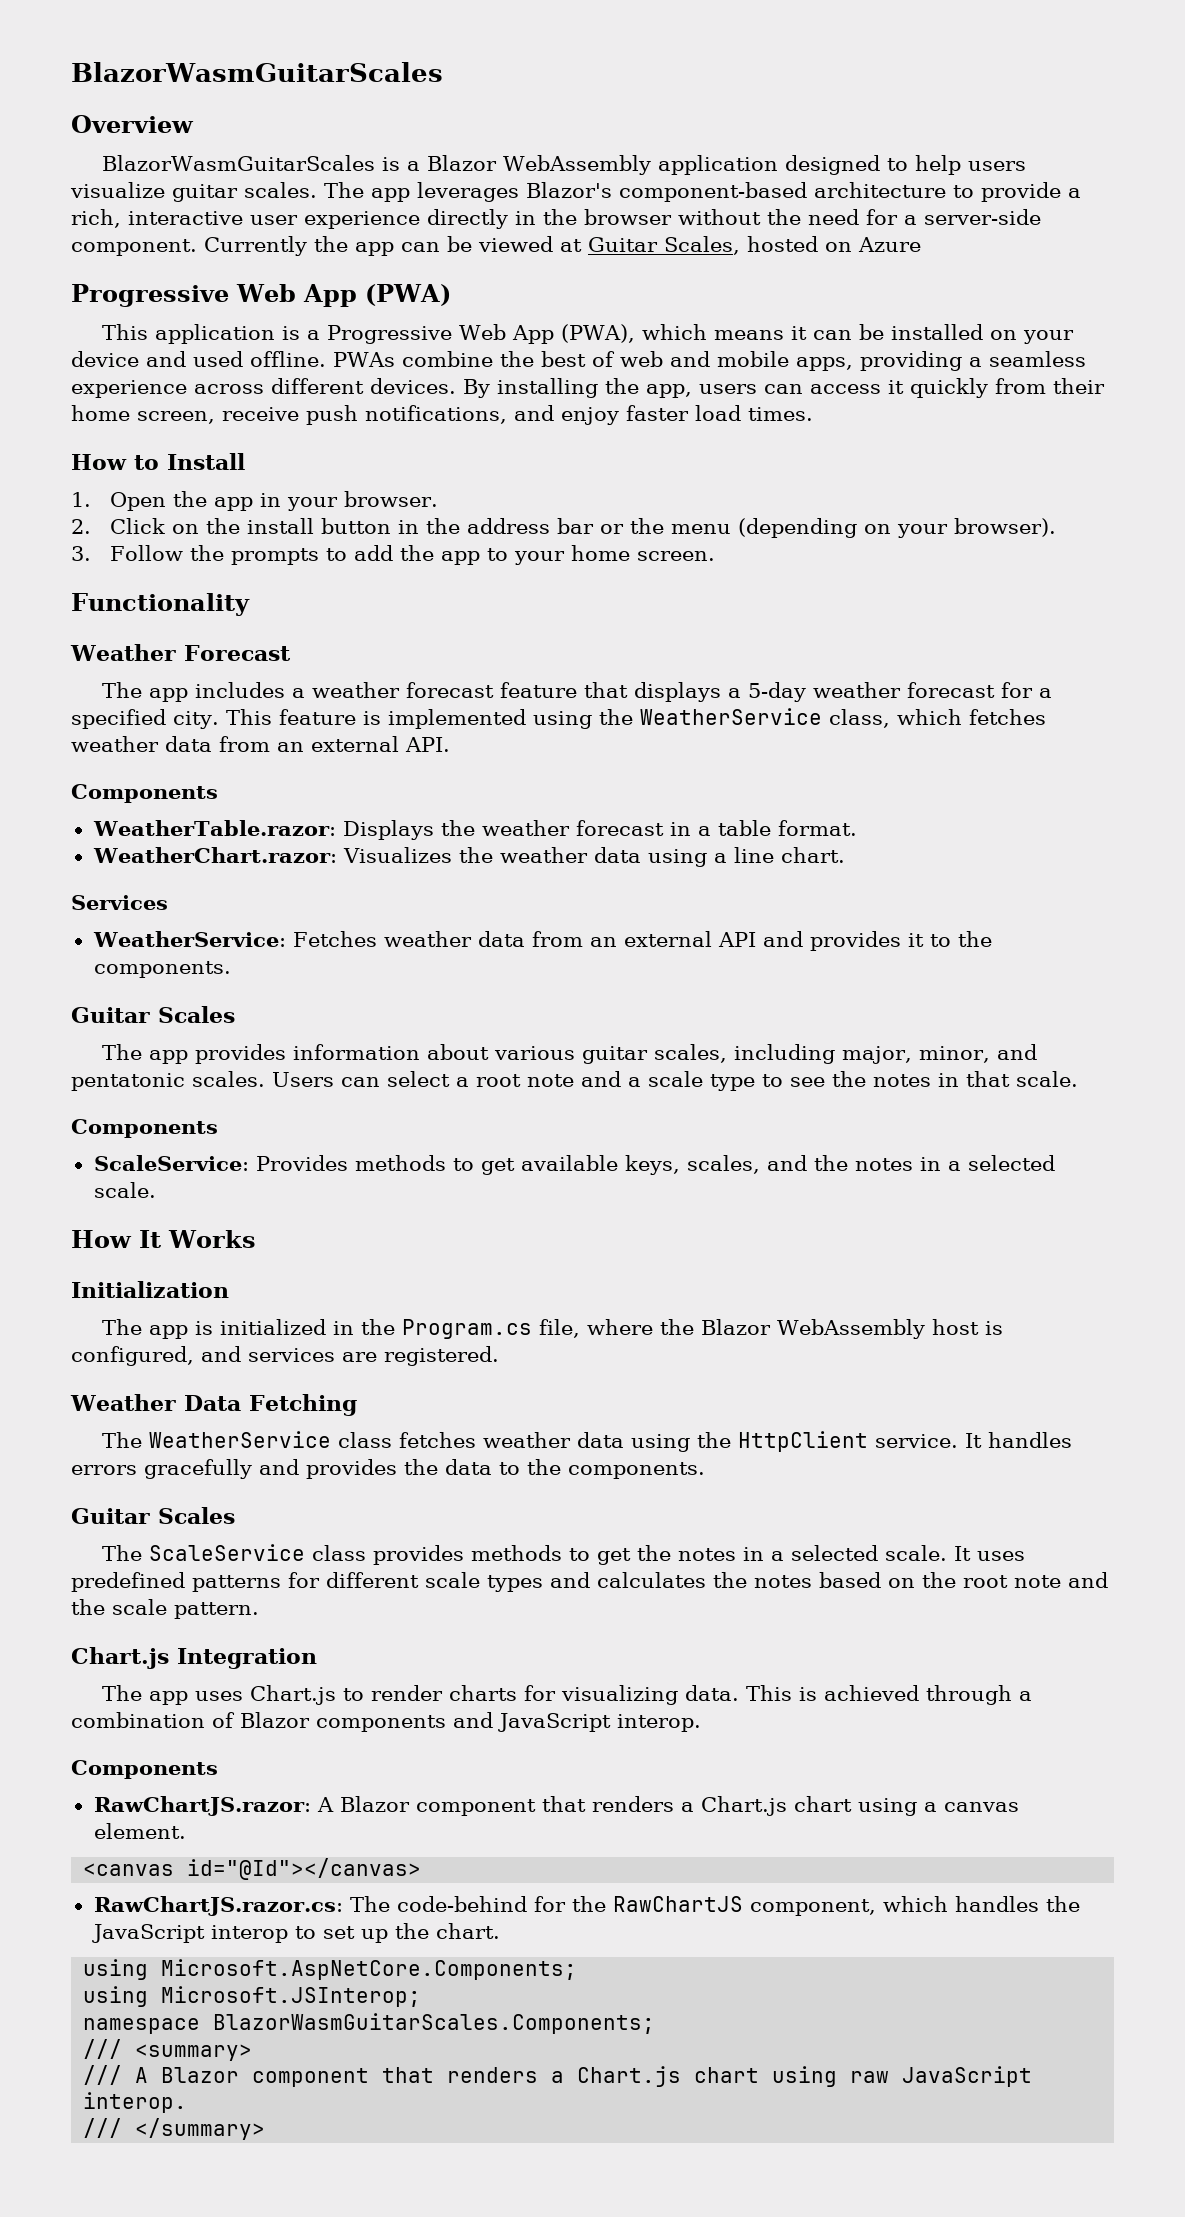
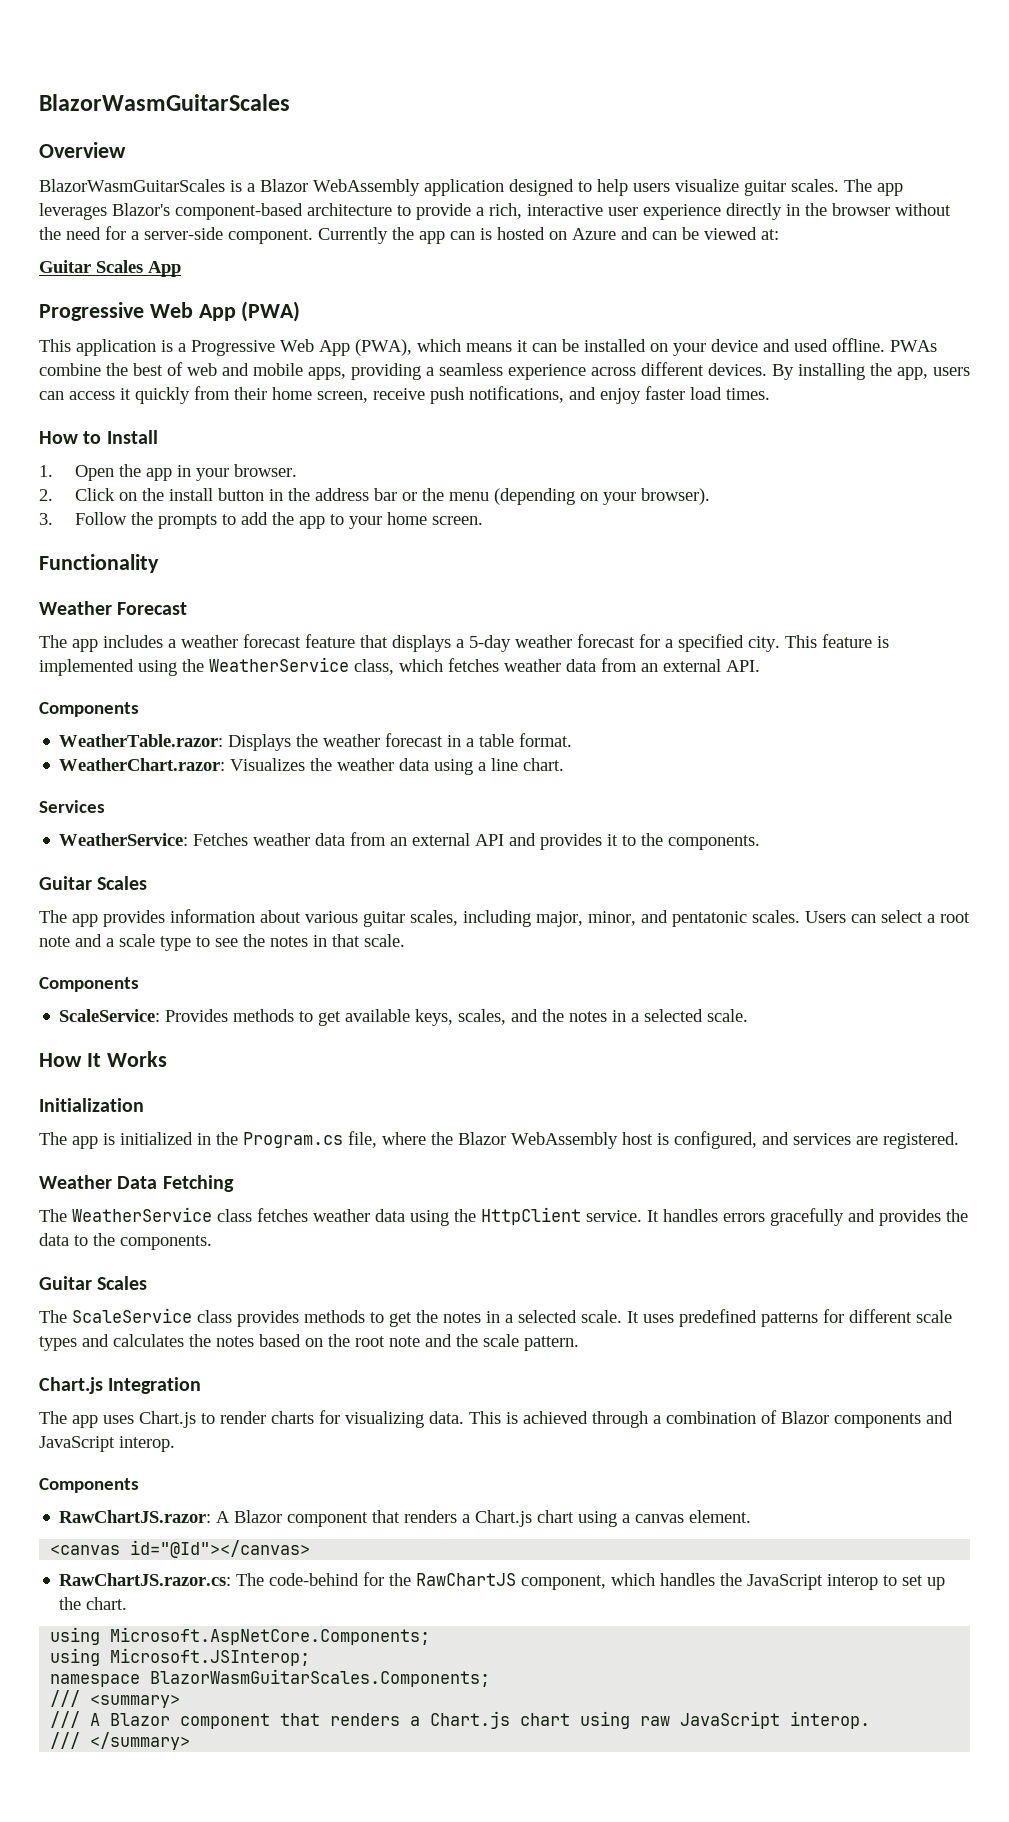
[447,236,921,255] be viewed at Guitar Scales, hosted on Azure -> [480,227,779,240] [39,260,181,277] is hosted on Azure and can be viewed at: // Guitar Scales App

